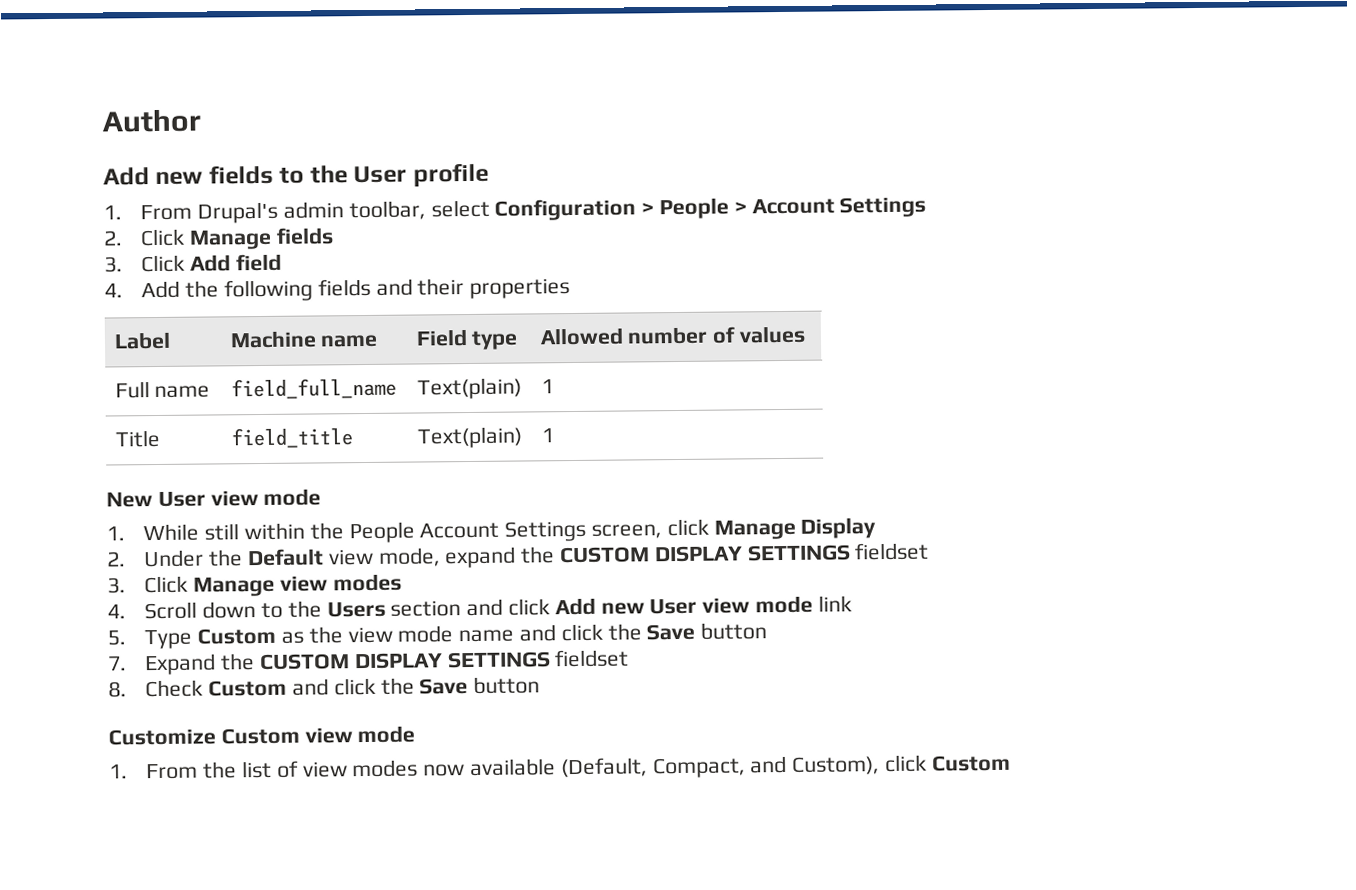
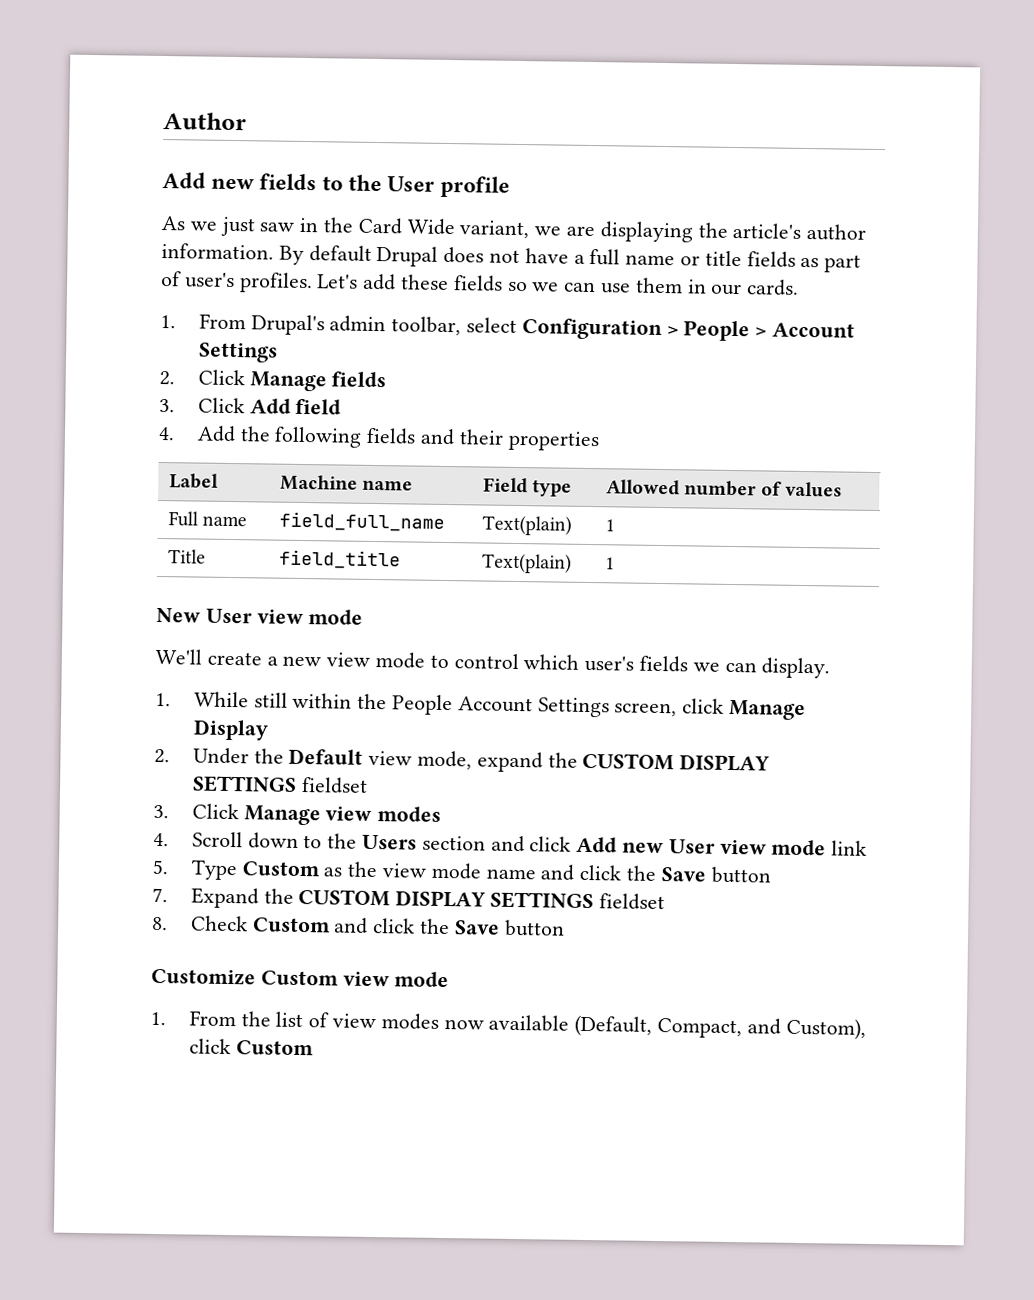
(489, 174) none -> [161,216,867,243] [161,242,862,273] [161,270,800,296] // As we just saw in the Card Wide variant, we are displaying the article's author information. By default Drupal does not have a full name or title fields as part of user's profiles. Let's add these fields so we can use them in our cards.
(322, 497) none -> [155,648,831,679] // We'll create a new view mode to control which user's fields we can display.

